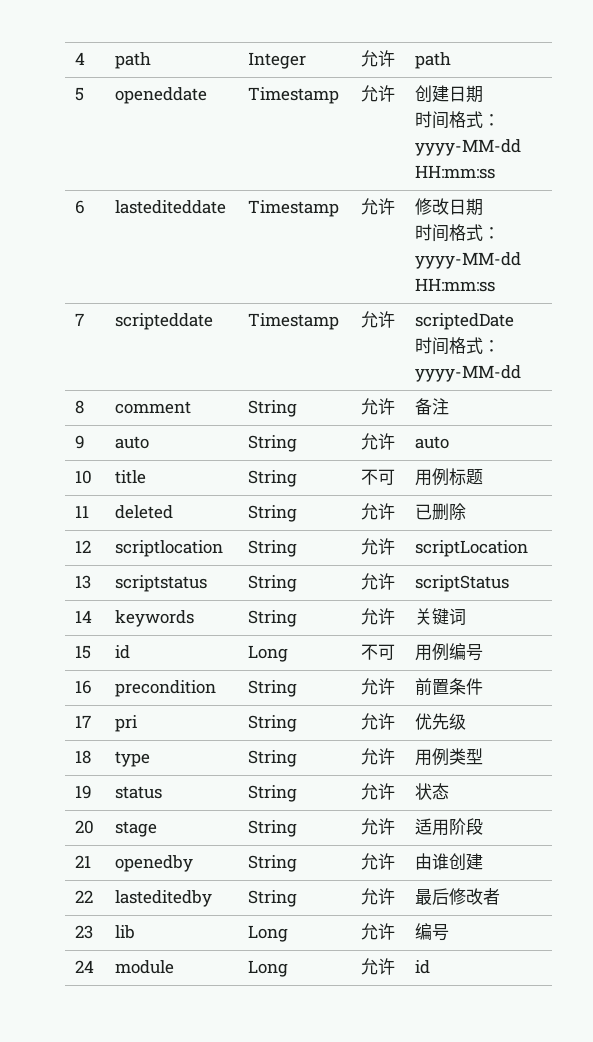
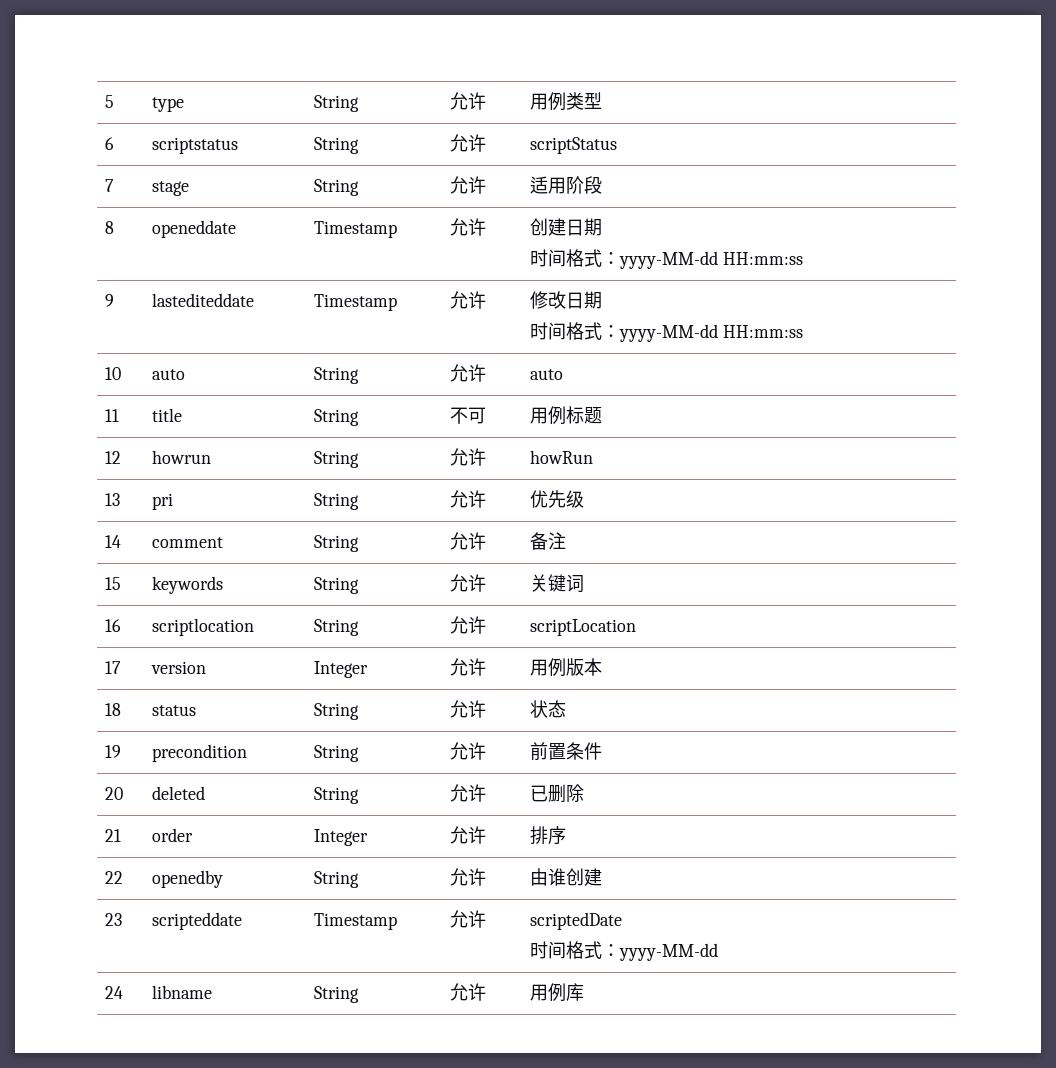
[75,52,86,65] [115,52,152,69] [248,52,307,69] [361,50,396,67] [415,52,452,69] [75,87,85,101] 4 | path | Integer | 允许 | path // 5 -> [104,95,114,108] [151,97,184,112] [313,95,359,112] [449,92,486,110] [529,92,602,111] [104,137,114,150] [151,137,238,154] [313,137,359,154] [449,134,486,152] [529,137,617,154] [104,179,114,192] [151,181,189,196] [313,179,359,196] [449,176,486,194] [529,176,602,194] [104,221,114,234] 5 | type | String | 允许 | 用例类型 // 6 | scriptstatus | String | 允许 | scriptStatus // 7 | stage | String | 允许 | 适用阶段 // 8
[75,200,86,214] 6 -> [104,294,114,307] 9
[75,313,85,326] 7 -> [104,367,121,380] [151,369,185,380] [313,367,359,384] [449,364,486,382] [529,369,563,380] [104,409,119,422] [151,408,182,422] [313,409,359,426] [449,407,486,424] [529,406,602,425] [104,451,121,464] [151,450,211,464] [313,451,359,468] [449,448,486,466] [529,450,593,464] [104,493,120,506] [151,493,173,510] [313,493,359,510] [449,490,486,508] [529,490,584,508] [104,535,121,548] [151,537,223,548] [313,535,359,552] [449,532,486,550] [529,532,566,550] [104,577,121,590] [151,576,223,594] [313,577,359,594] [449,574,486,592] [529,574,584,592] [104,619,121,632] [151,618,254,636] [313,619,359,636] [449,616,486,634] [529,619,636,636] [104,661,121,674] [150,661,206,674] [313,661,368,678] [449,658,486,676] [529,658,602,677] [104,703,121,716] [151,705,196,716] [313,703,359,720] [449,700,486,718] [529,700,566,718] [104,745,121,758] [151,744,247,762] [313,745,359,762] [449,742,486,760] [529,742,602,760] [104,787,123,800] [151,786,205,800] [313,787,359,804] [449,784,486,802] [529,784,584,803] [104,829,121,842] [151,828,193,842] [313,829,368,846] [449,826,486,844] [529,826,566,845] [104,871,123,884] [151,870,223,888] [313,871,359,888] [449,868,486,886] [529,868,602,886] [104,913,122,926] 10 | auto | String | 允许 | auto // 11 | title | String | 不可 | 用例标题 // 12 | howrun | String | 允许 | howRun // 13 | pri | String | 允许 | 优先级 // 14 | comment | String | 允许 | 备注 // 15 | keywords | String | 允许 | 关键词 // 16 | scriptlocation | String | 允许 | scriptLocation // 17 | version | Integer | 允许 | 用例版本 // 18 | status | String | 允许 | 状态 // 19 | precondition | String | 允许 | 前置条件 // 20 | deleted | String | 允许 | 已删除 // 21 | order | Integer | 允许 | 排序 // 22 | openedby | String | 允许 | 由谁创建 // 23
[75,400,85,414] [115,401,192,414] [248,400,298,417] [361,398,396,415] [415,398,450,415] [75,435,86,449] [115,436,150,449] [248,435,298,452] [361,433,396,450] [415,436,450,449] [75,470,93,484] [115,470,147,484] [248,470,298,487] [361,469,396,485] [415,468,484,486] [75,505,90,518] [115,505,174,519] [248,505,298,522] [361,503,396,520] [415,503,467,521] [75,540,92,553] [115,540,224,557] [248,540,298,557] [361,538,396,555] [415,540,529,557] [75,575,92,589] [115,575,208,592] [248,575,298,592] [361,573,396,590] [415,575,510,592] [75,610,93,623] [115,610,195,627] [248,610,298,627] [361,608,396,625] [415,608,467,625] [75,645,92,659] [115,645,131,659] [248,645,289,662] [361,644,396,660] [415,643,484,661] [75,680,93,694] [115,680,217,697] [248,680,298,697] [361,678,396,695] [415,678,484,696] [75,715,92,728] [115,715,138,732] [248,715,298,732] [361,713,396,730] [415,713,467,730] [75,750,92,764] [115,751,151,767] [248,750,298,767] [361,748,396,765] [415,748,484,766] [75,785,93,799] [115,786,163,799] [248,785,298,802] [361,783,396,800] [415,783,450,800] [75,820,95,834] [115,821,158,837] [248,820,298,837] [361,818,396,835] [415,818,484,836] [75,855,92,868] [115,855,194,872] [248,855,298,872] [361,853,396,870] [415,853,484,871] [75,890,94,903] [115,890,213,907] [248,890,298,907] [361,888,396,905] [415,888,501,905] [75,925,94,939] [115,925,136,939] [248,925,289,942] [361,923,396,940] [415,923,450,941] [75,960,95,973] [115,960,175,974] [248,960,289,977] [361,958,396,975] [415,960,431,974] 8 | comment | String | 允许 | 备注 // 9 | auto | String | 允许 | auto // 10 | title | String | 不可 | 用例标题 // 11 | deleted | String | 允许 | 已删除 // 12 | scriptlocation | String | 允许 | scriptLocation // 13 | scriptstatus | String | 允许 | scriptStatus // 14 | keywords | String | 允许 | 关键词 // 15 | id | Long | 不可 | 用例编号 // 16 | precondition | String | 允许 | 前置条件 // 17 | pri | String | 允许 | 优先级 // 18 | type | String | 允许 | 用例类型 // 19 | status | String | 允许 | 状态 // 20 | stage | String | 允许 | 适用阶段 // 21 | openedby | String | 允许 | 由谁创建 // 22 | lasteditedby | String | 允许 | 最后修改者 // 23 | lib | Long | 允许 | 编号 // 24 | module | Long | 允许 | id -> [104,986,123,999] [151,985,212,999] [313,986,359,1003] [449,983,486,1001] [529,983,584,1002] 24 | libname | String | 允许 | 用例库

